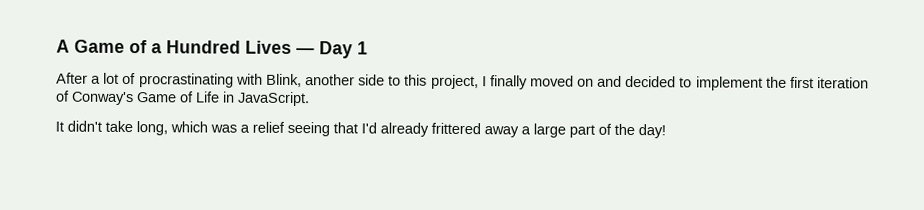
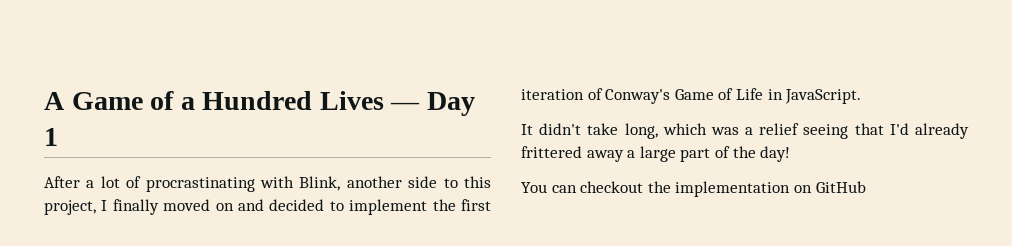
(666, 131) none -> [521,181,866,197] // You can checkout the implementation on GitHub

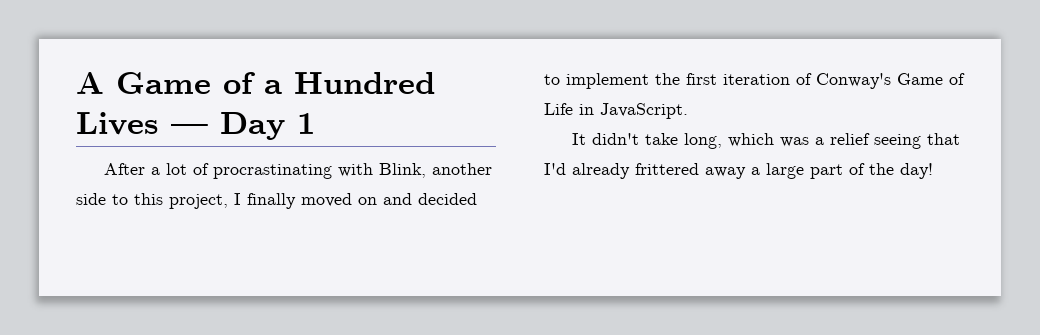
[521,181,866,197] // You can checkout the implementation on GitHub -> (933, 171) none

